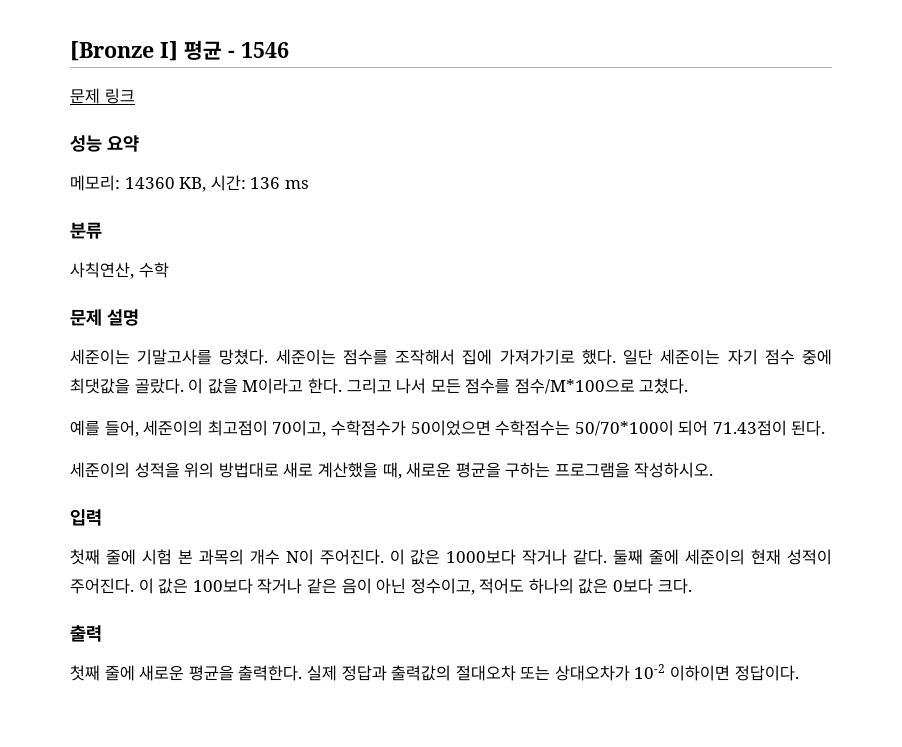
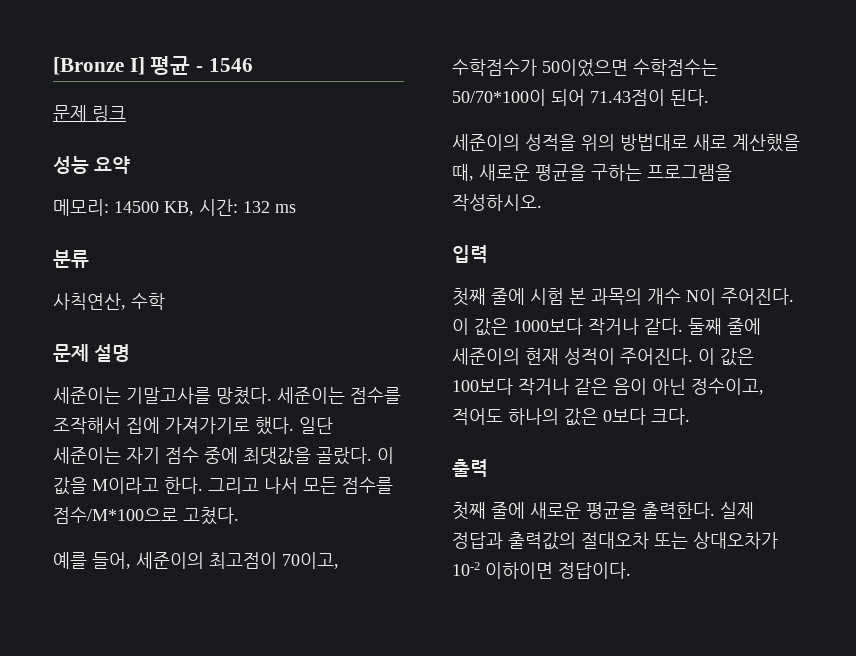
[124,177,175,189] 14360 -> [114,201,159,213] 14500
[250,177,281,189] 136 -> [243,201,270,213] 132

